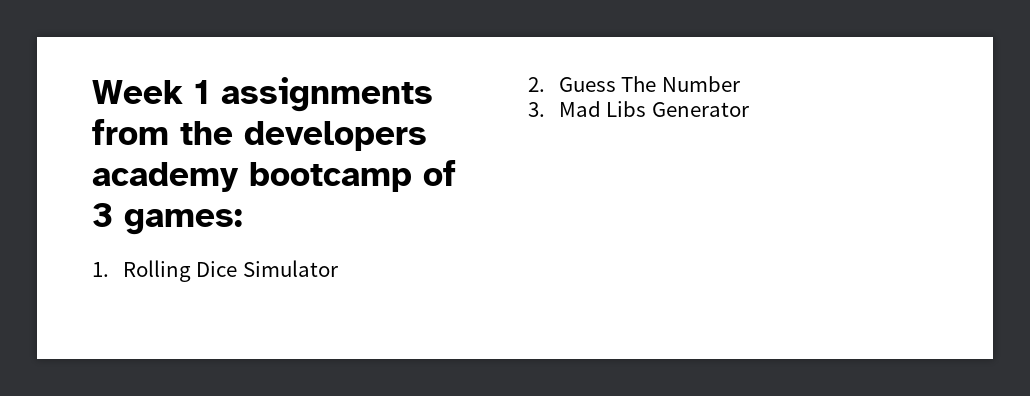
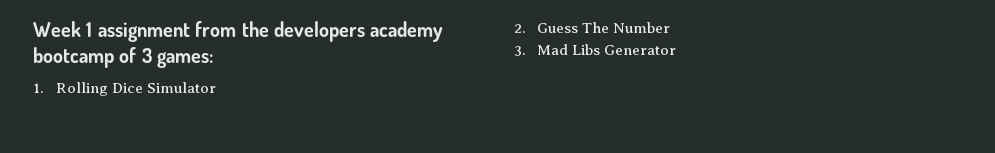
[221,77,433,112] assignments -> [97,22,190,42] assignment

